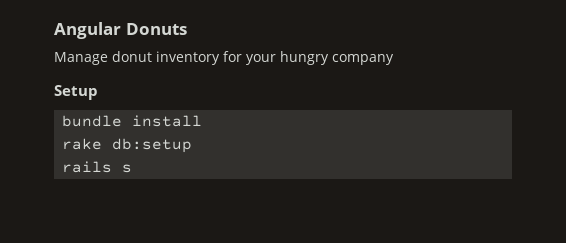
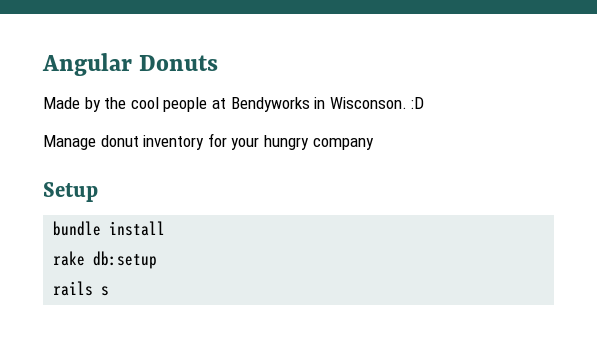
(187, 29) none -> [43,97,425,112] // Made by the cool people at Bendyworks in Wisconson. :D

